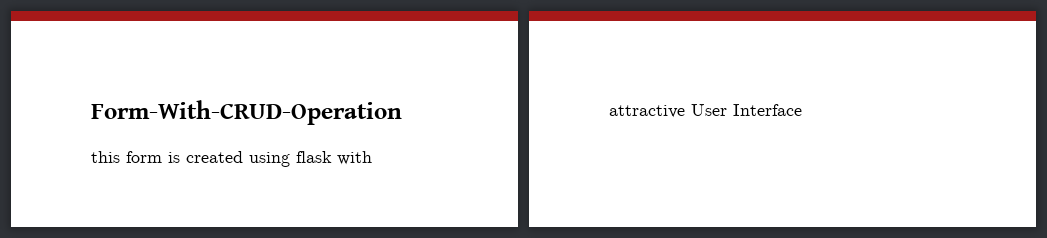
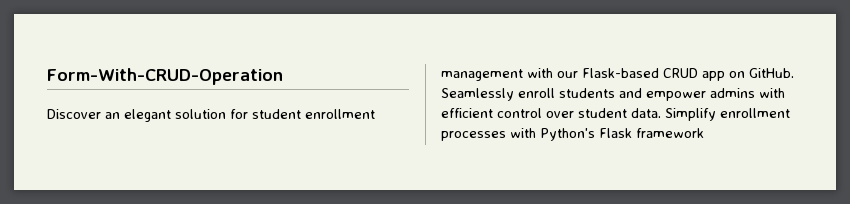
[91,151,372,167] [609,104,802,118] this form is created using flask with attractive User Interface -> [47,109,375,122] [441,68,794,81] [441,88,785,101] [441,108,790,121] [441,128,704,141] Discover an elegant solution for student enrollment management with our Flask-based CRUD app on GitHub. Seamlessly enroll students and empower admins with efficient control over student data. Simplify enrollment processes with Python's Flask framework

